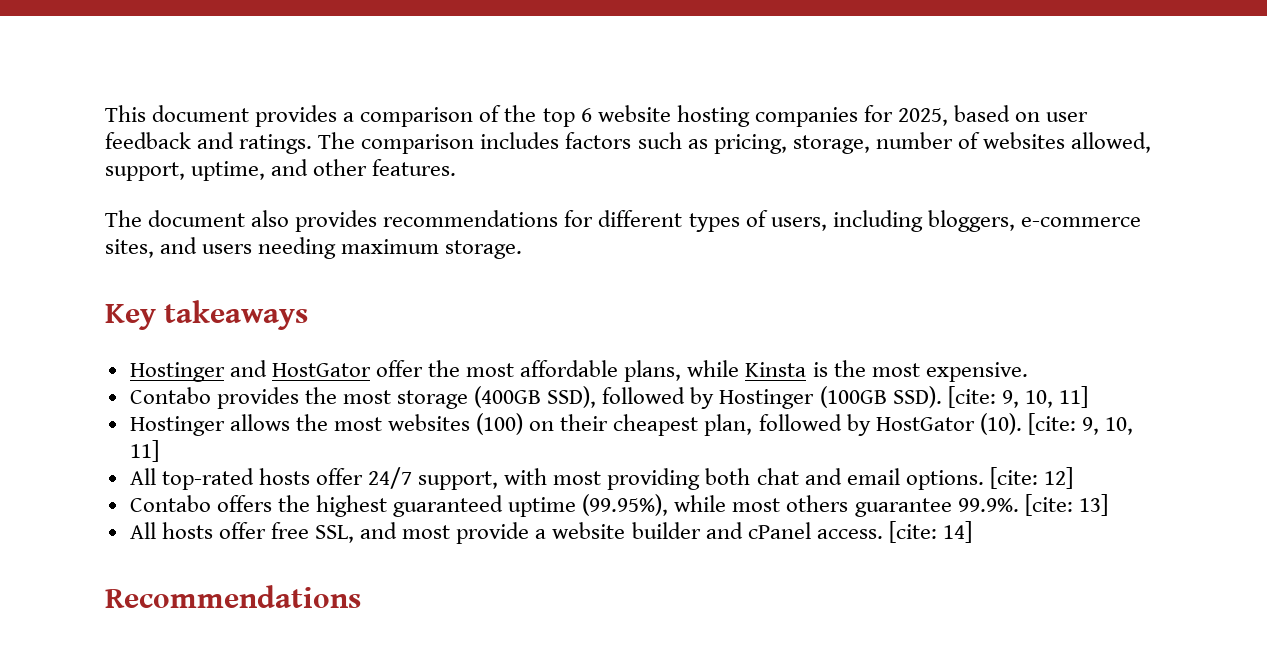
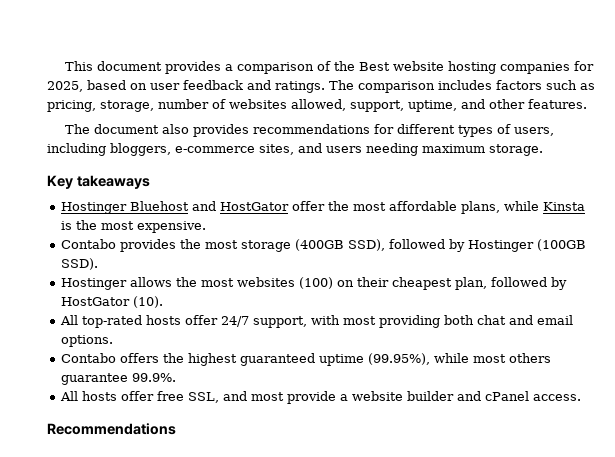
[542,108,592,127] top 6 -> [359,62,391,71] Best
(225, 372) none -> [130,201,190,211] Bluehost
[947,386,1088,408] [cite: 9, 10, 11] -> (99, 264) none
[1027,413,1133,435] [129,440,159,462] [cite: 9, 10, 11] -> (164, 302) none
[989,467,1073,489] [cite: 12] -> (114, 341) none
[1024,494,1108,516] [cite: 13] -> (177, 377) none
[888,521,972,543] [cite: 14] -> (582, 397) none

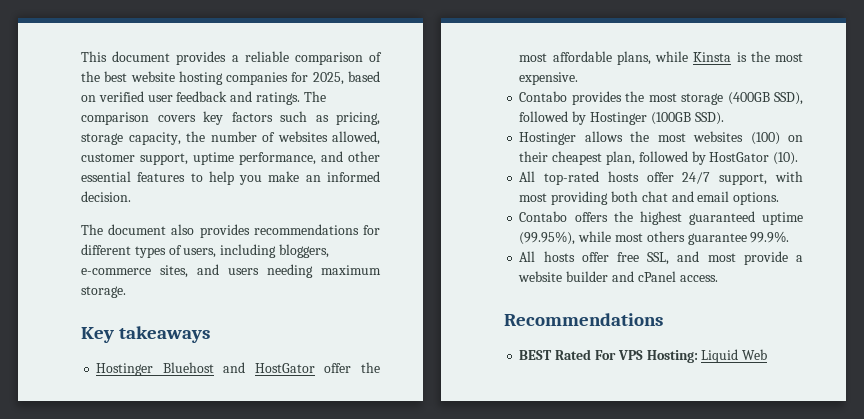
(234, 67) none -> [244,51,289,62] reliable
[359,62,391,71] Best -> [104,71,128,82] best
(147, 86) none -> [98,91,144,102] verified
[438,80,492,90] includes -> [157,111,223,125] covers key
[100,100,154,112] storage, -> [81,131,205,145] storage capacity, the
[350,99,587,112] support, uptime, and other features. -> [81,151,380,165] [81,171,380,185] [81,191,131,202] customer support, uptime performance, and other essential features to help you make an informed decision.
(176, 429) none -> [519,349,768,363] // BEST Rated For VPS Hosting: Liquid Web

